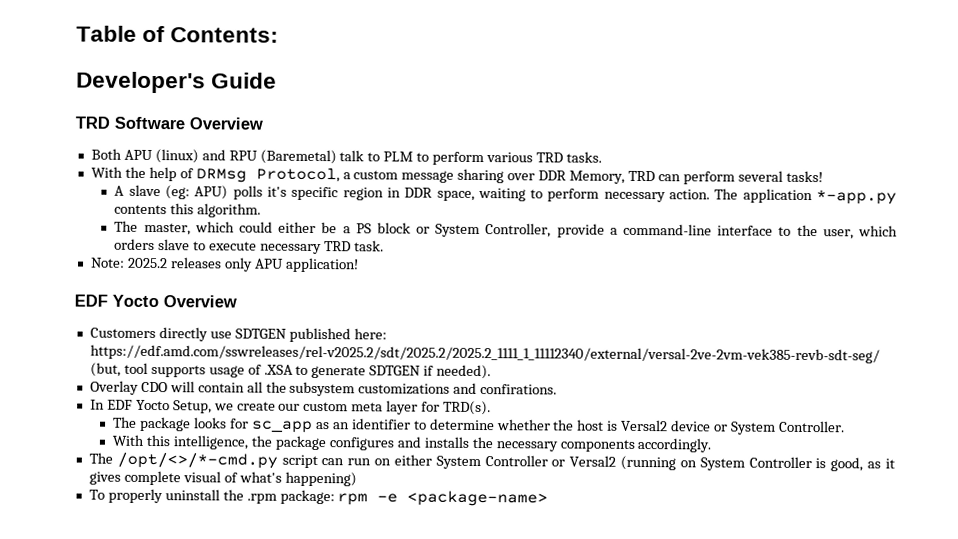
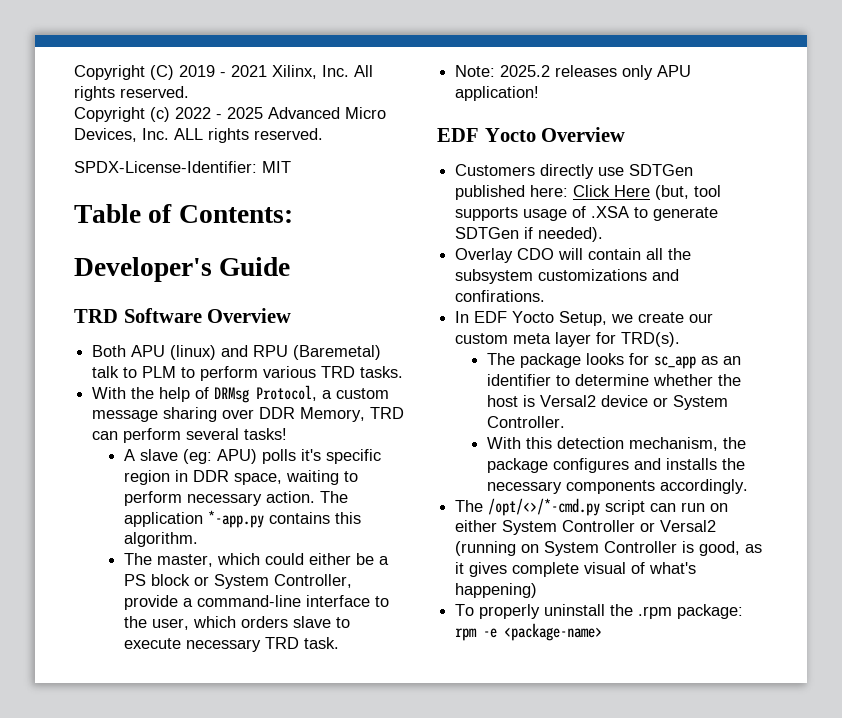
(76, 33) none -> [74,65,373,80] [74,86,189,101] [74,107,386,122] [74,128,323,143] [74,161,291,173] Copyright (C) 2019 - 2021 Xilinx, Inc. All rights reserved. // Copyright (c) 2022 - 2025 Advanced Micro Devices, Inc. ALL rights reserved. // SPDX-License-Identifier: MIT //
[114,204,168,215] contents -> [268,512,330,524] contains
[234,328,287,339] SDTGEN -> [629,164,694,176] SDTGen
[89,344,880,364] https://edf.amd.com/sswreleases/rel-v2025.2/sdt/2025.2/2025.2_1111_1_11112340/external/versal-2ve-2vm-vek385-revb-sdt-seg/ -> [573,185,651,197] Click Here
[369,365,422,376] SDTGEN -> [455,227,520,239] SDTGen
[173,435,249,450] intelligence, -> [556,437,718,451] detection mechanism,

